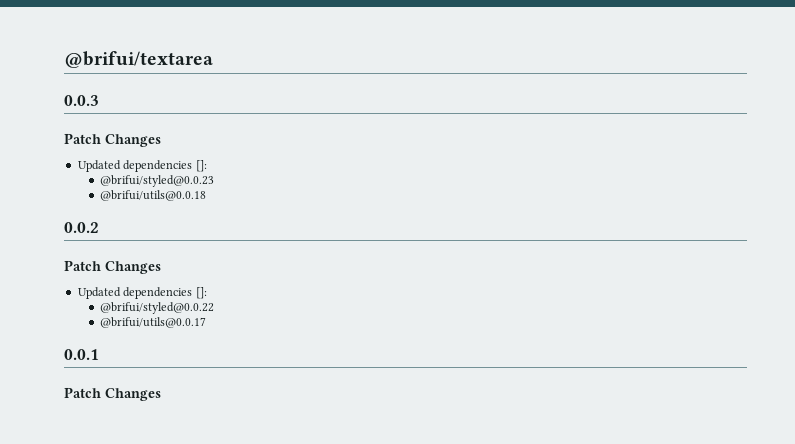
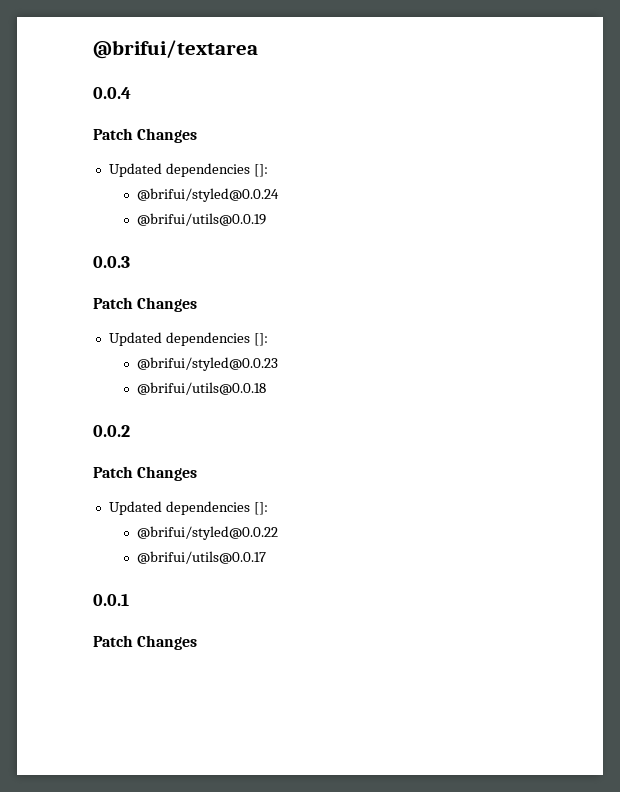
(213, 59) none -> [93,87,131,99] [93,128,198,143] [108,163,268,177] [137,188,280,202] [137,213,267,226] // 0.0.4 // Patch Changes // Updated dependencies []: // @brifui/styled@0.0.24 // @brifui/utils@0.0.19

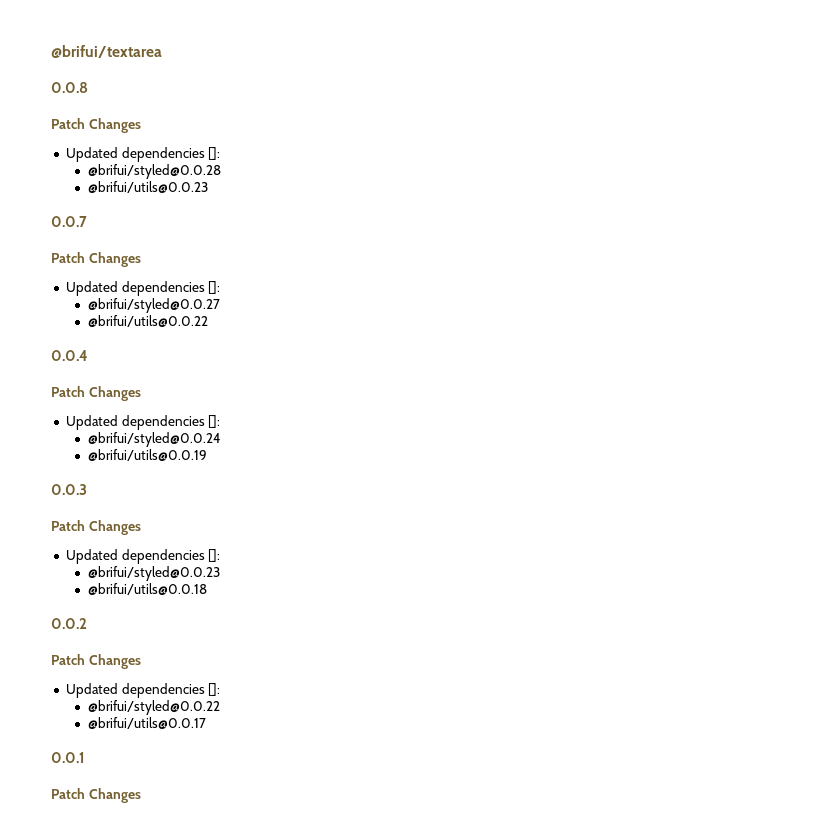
(258, 49) none -> [51,82,88,93] [51,118,141,133] [65,147,221,162] [87,164,221,179] [87,181,208,193] [51,216,87,227] [51,252,141,267] [65,281,221,296] [87,298,220,313] [87,315,208,327] // 0.0.8 // Patch Changes // Updated dependencies []: // @brifui/styled@0.0.28 // @brifui/utils@0.0.23 // 0.0.7 // Patch Changes // Updated dependencies []: // @brifui/styled@0.0.27 // @brifui/utils@0.0.22

